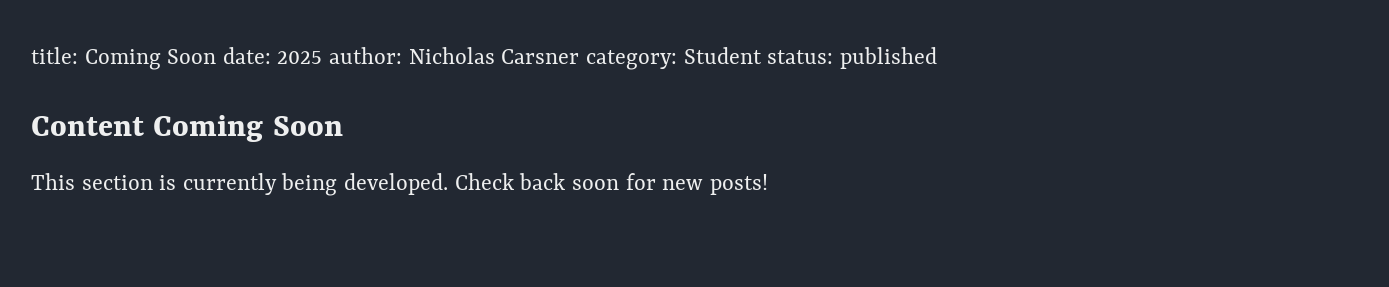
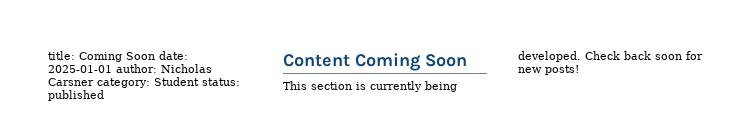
[277,51,323,64] 2025 -> [48,65,112,73] 2025-01-01

